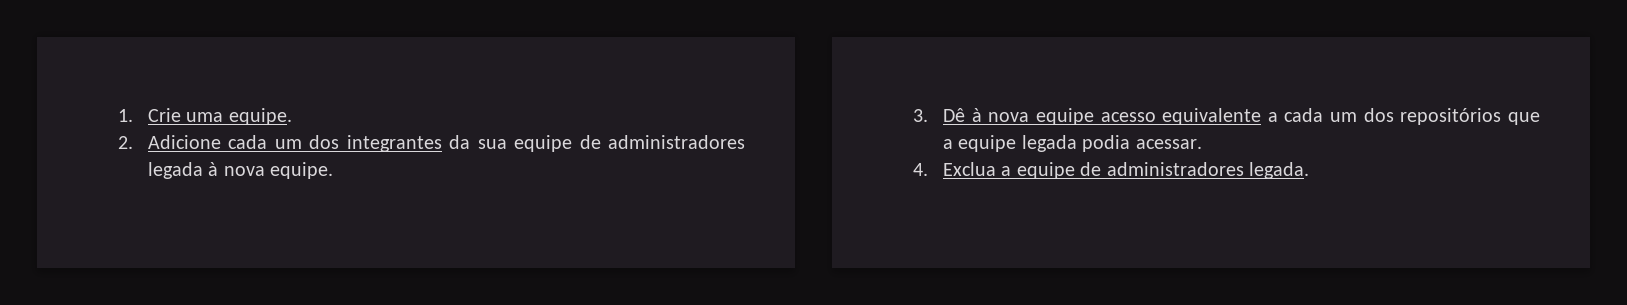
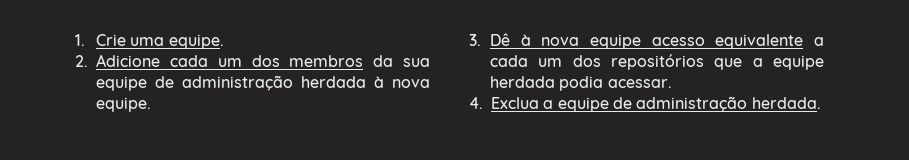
[346,135,442,152] integrantes -> [289,55,364,67] membros
[608,135,745,149] [147,162,203,179] administradores legada -> [182,75,367,91] administração herdada
[1021,135,1077,152] legada -> [490,76,556,88] herdada
[1106,162,1309,179] administradores legada. -> [636,96,821,112] administração herdada.

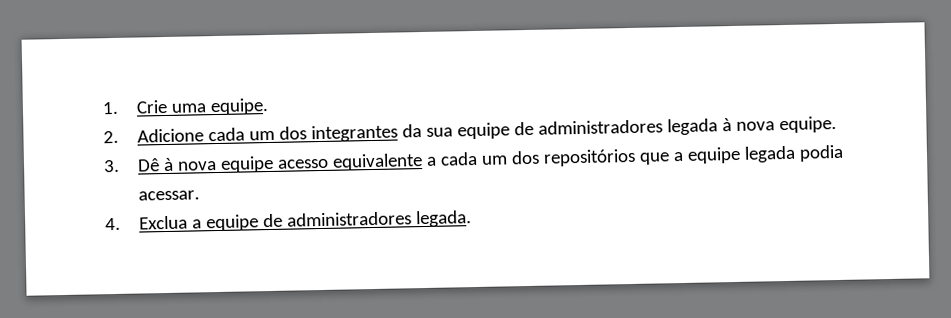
[289,55,364,67] membros -> [311,124,399,143] integrantes
[182,75,367,91] administração herdada -> [538,118,719,136] administradores legada
[490,76,556,88] herdada -> [744,145,797,163] legada
[636,96,821,112] administração herdada. -> [287,210,473,228] administradores legada.

